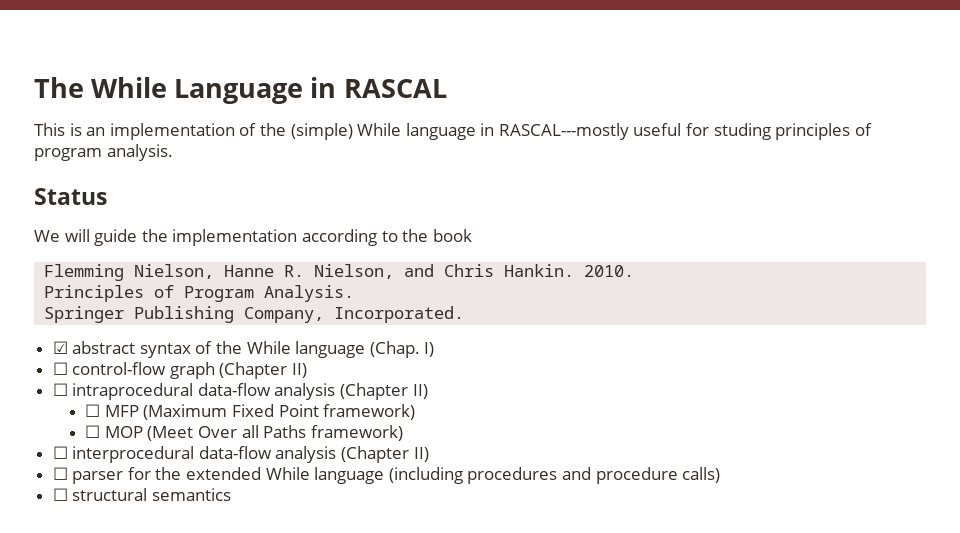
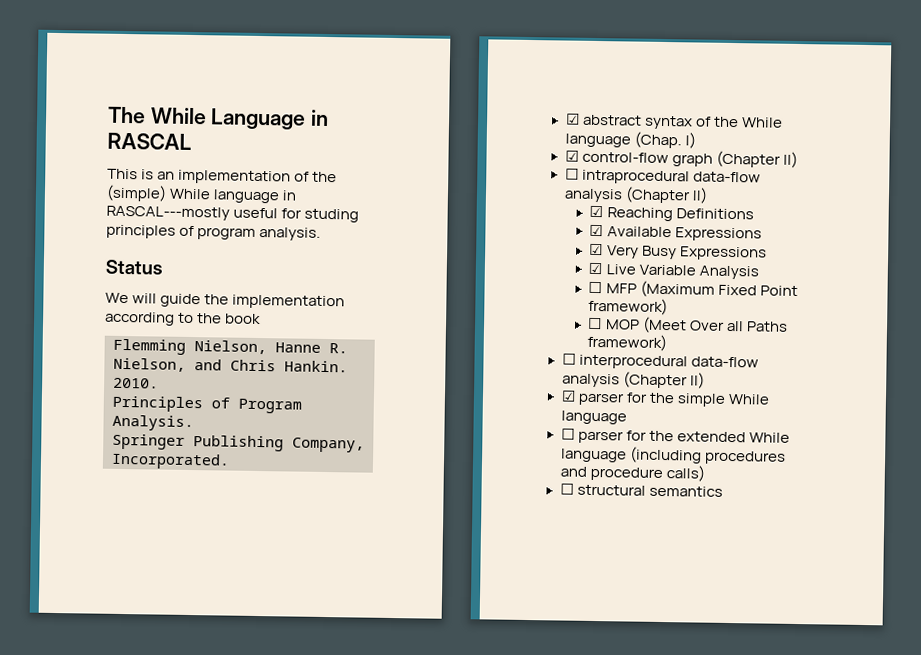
[52,362,68,375] ☐ -> [564,150,579,162] ☑
(428, 391) none -> [589,205,754,222] [589,224,762,242] [589,243,767,261] [588,262,759,280] // ☑ Reaching Definitions // ☑ Available Expressions // ☑ Very Busy Expressions // ☑ Live Variable Analysis
(429, 454) none -> [560,390,770,407] [560,410,627,425] // ☑ parser for the simple While language

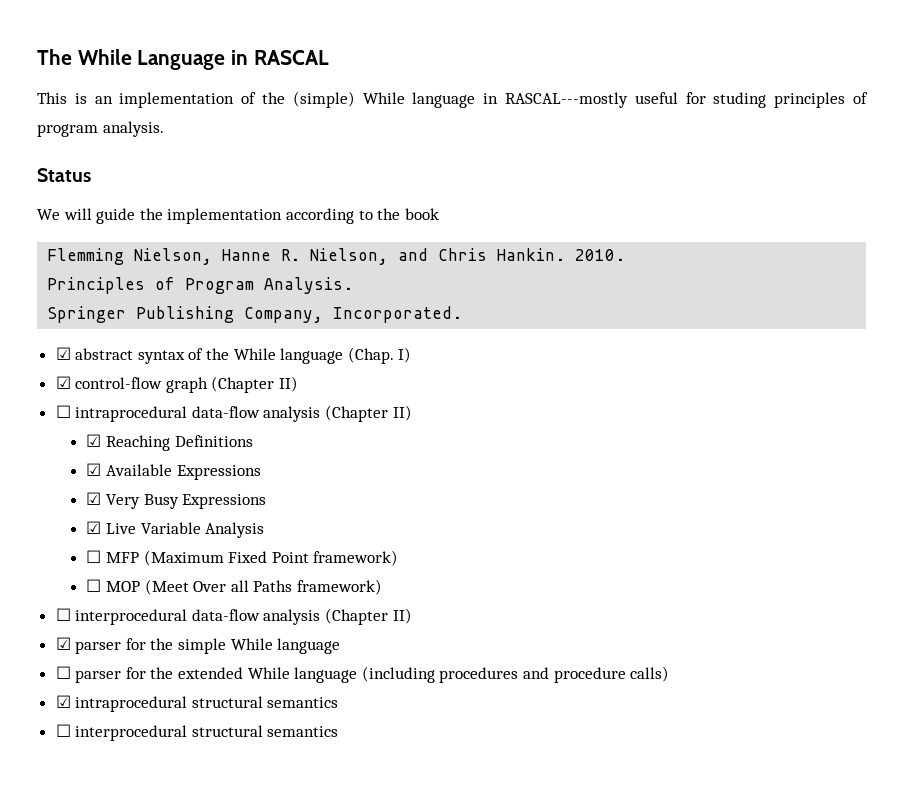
[559,483,723,497] ☐ structural semantics -> [55,695,339,712] [55,724,339,741] ☑ intraprocedural structural semantics // ☐ interprocedural structural semantics

